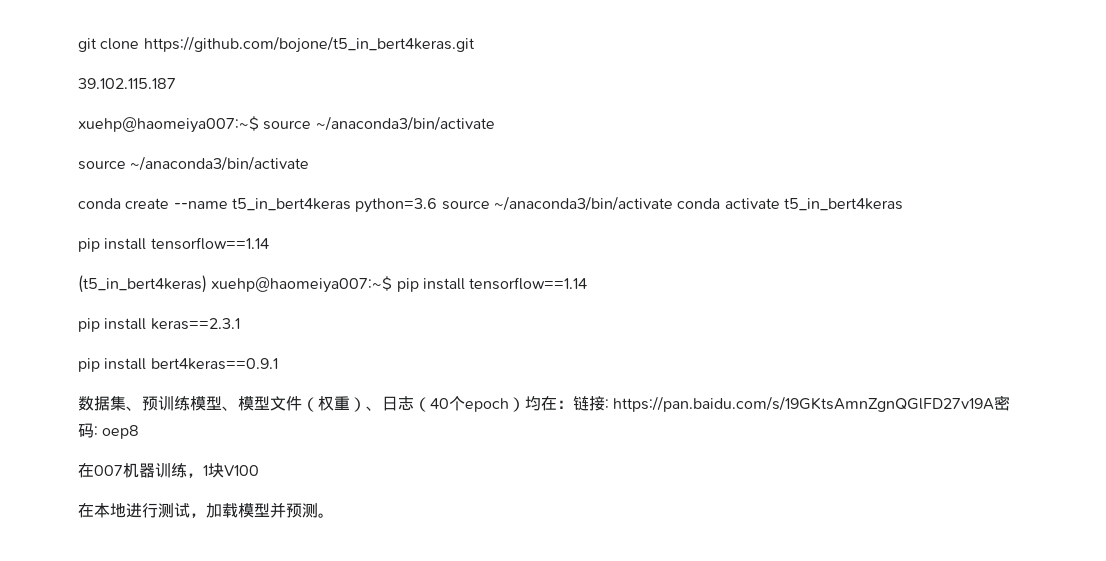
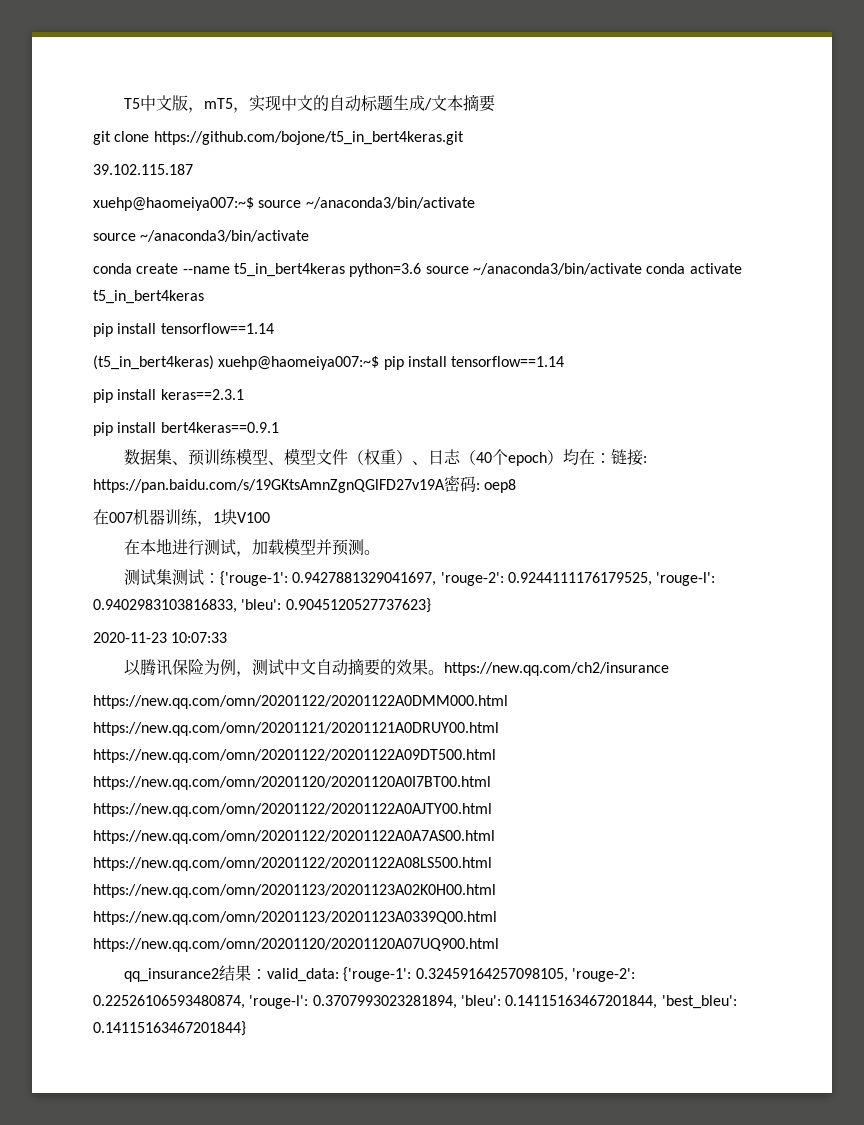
(78, 45) none -> [124,94,496,113] T5中文版，mT5，实现中文的自动标题生成/文本摘要 //
(334, 515) none -> [124,569,716,586] [93,598,431,613] [93,632,228,643] [124,658,670,677] [93,695,508,709] [93,722,499,736] [93,749,496,763] [93,776,491,790] [93,803,492,817] [93,830,495,844] [93,857,492,871] [93,884,496,898] [93,911,497,925] [93,938,499,952] [124,965,635,982] [93,995,737,1009] [93,1021,246,1036] // 测试集测试：{'rouge-1': 0.9427881329041697, 'rouge-2': 0.9244111176179525, 'rouge-l': 0.9402983103816833, 'bleu': 0.9045120527737623} // 2020-11-23 10:07:33 // 以腾讯保险为例，测试中文自动摘要的效果。https://new.qq.com/ch2/insurance // https://new.qq.com/omn/20201122/20201122A0DMM000.html https://new.qq.com/omn/20201121/20201121A0DRUY00.html https://new.qq.com/omn/20201122/20201122A09DT500.html https://new.qq.com/omn/20201120/20201120A0I7BT00.html https://new.qq.com/omn/20201122/20201122A0AJTY00.html https://new.qq.com/omn/20201122/20201122A0A7AS00.html https://new.qq.com/omn/20201122/20201122A08LS500.html https://new.qq.com/omn/20201123/20201123A02K0H00.html https://new.qq.com/omn/20201123/20201123A0339Q00.html https://new.qq.com/omn/20201120/20201120A07UQ900.html // qq_insurance2结果：valid_data: {'rouge-1': 0.32459164257098105, 'rouge-2': 0.22526106593480874, 'rouge-l': 0.3707993023281894, 'bleu': 0.14115163467201844, 'best_bleu': 0.14115163467201844}

